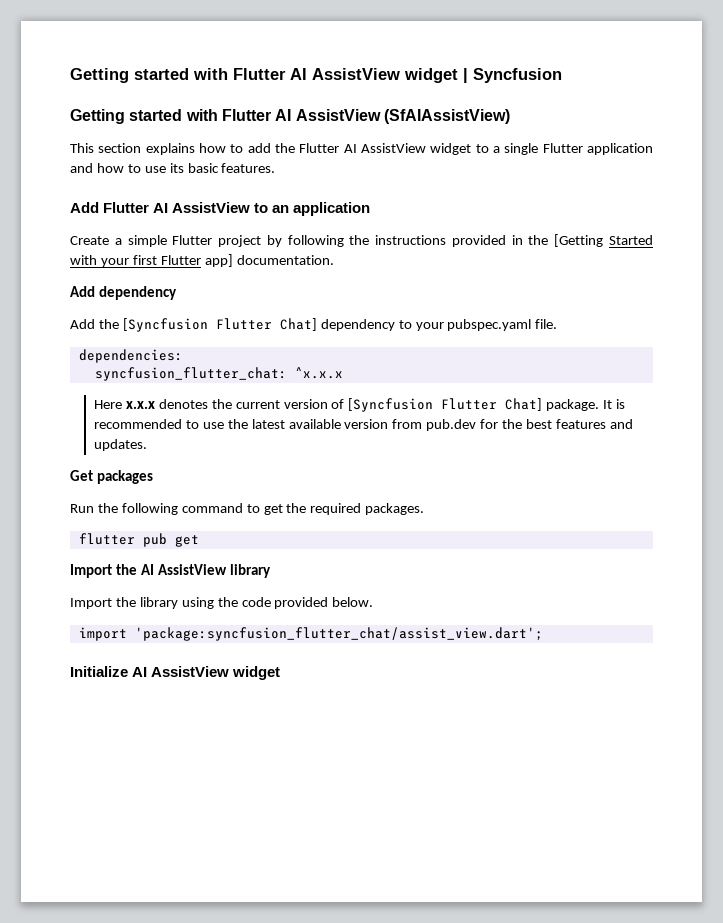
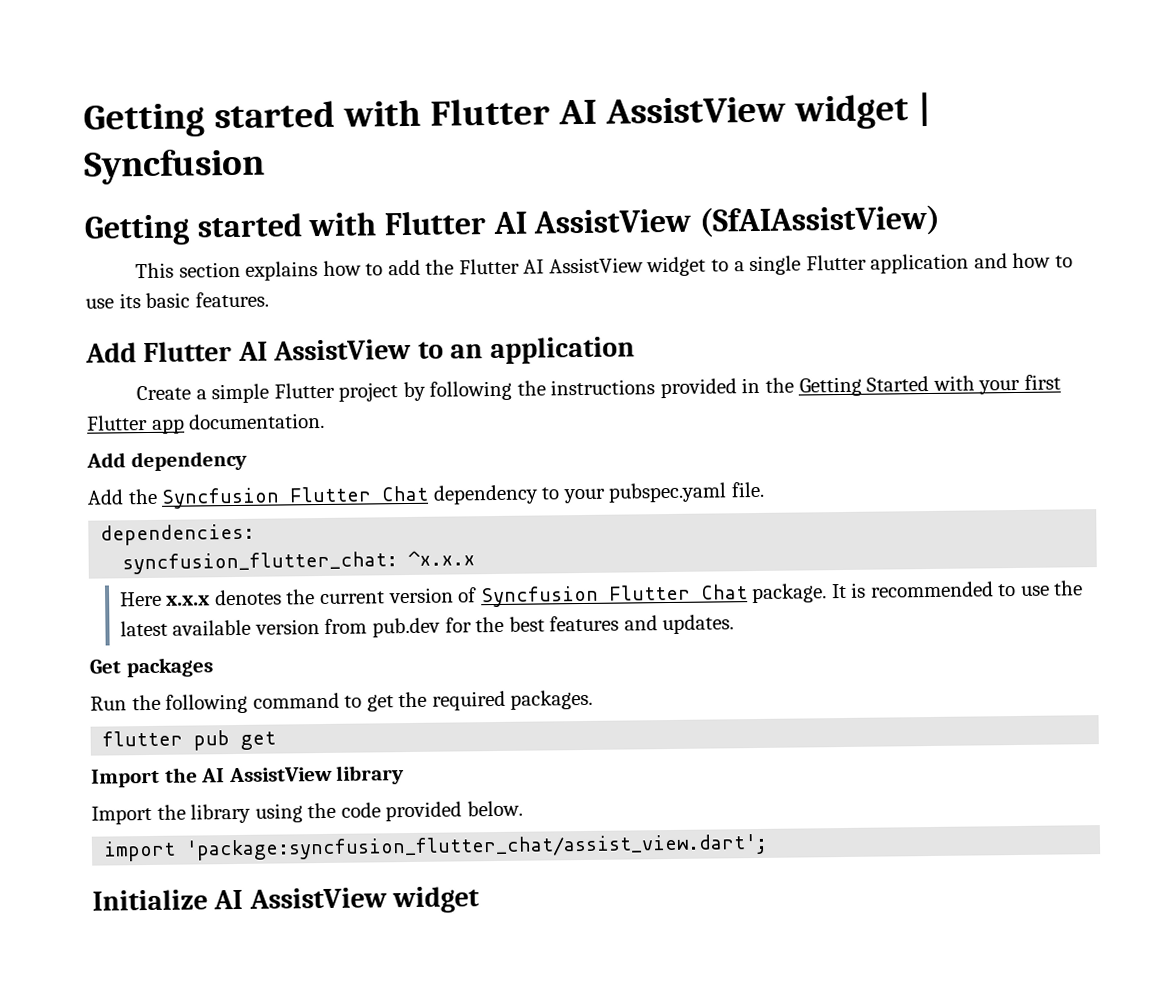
[554,234,604,247] [Getting -> [798,376,862,397] Getting
[204,254,233,267] app] -> [151,418,185,434] app
[122,318,317,332] [Syncfusion Flutter Chat] -> [161,485,430,509] Syncfusion Flutter Chat
[348,398,543,412] [Syncfusion Flutter Chat] -> [480,584,748,608] Syncfusion Flutter Chat

